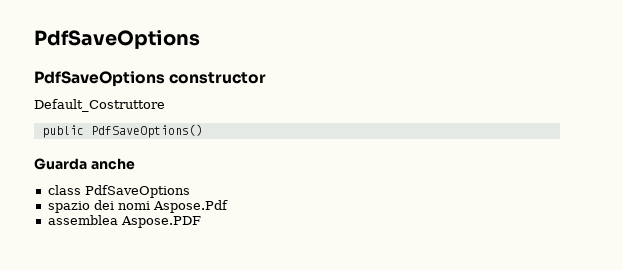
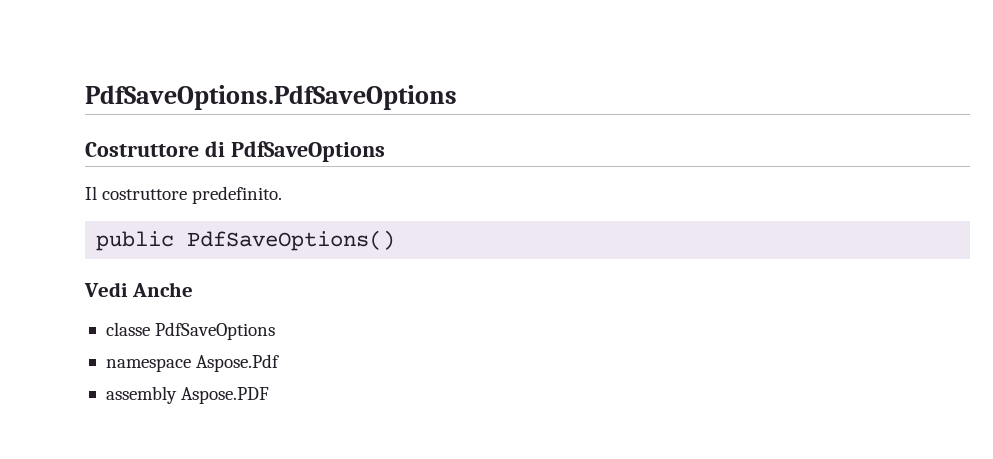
[34,30,200,49] [34,71,267,87] [34,99,165,112] [41,124,203,138] [34,158,135,170] [47,185,190,198] [47,200,150,213] PdfSaveOptions // PdfSaveOptions constructor // Default_Costruttore // public PdfSaveOptions() // Guarda anche // class PdfSaveOptions // spazio dei nomi -> [85,85,457,110] [85,141,385,162] [85,186,283,204] [96,230,396,251] [84,282,193,297] [105,322,276,340] [105,358,191,372] PdfSaveOptions.PdfSaveOptions // Costruttore di PdfSaveOptions // Il costruttore predefinito. // public PdfSaveOptions() // Vedi Anche // classe PdfSaveOptions // namespace
[47,215,118,225] assemblea -> [105,386,177,404] assembly

